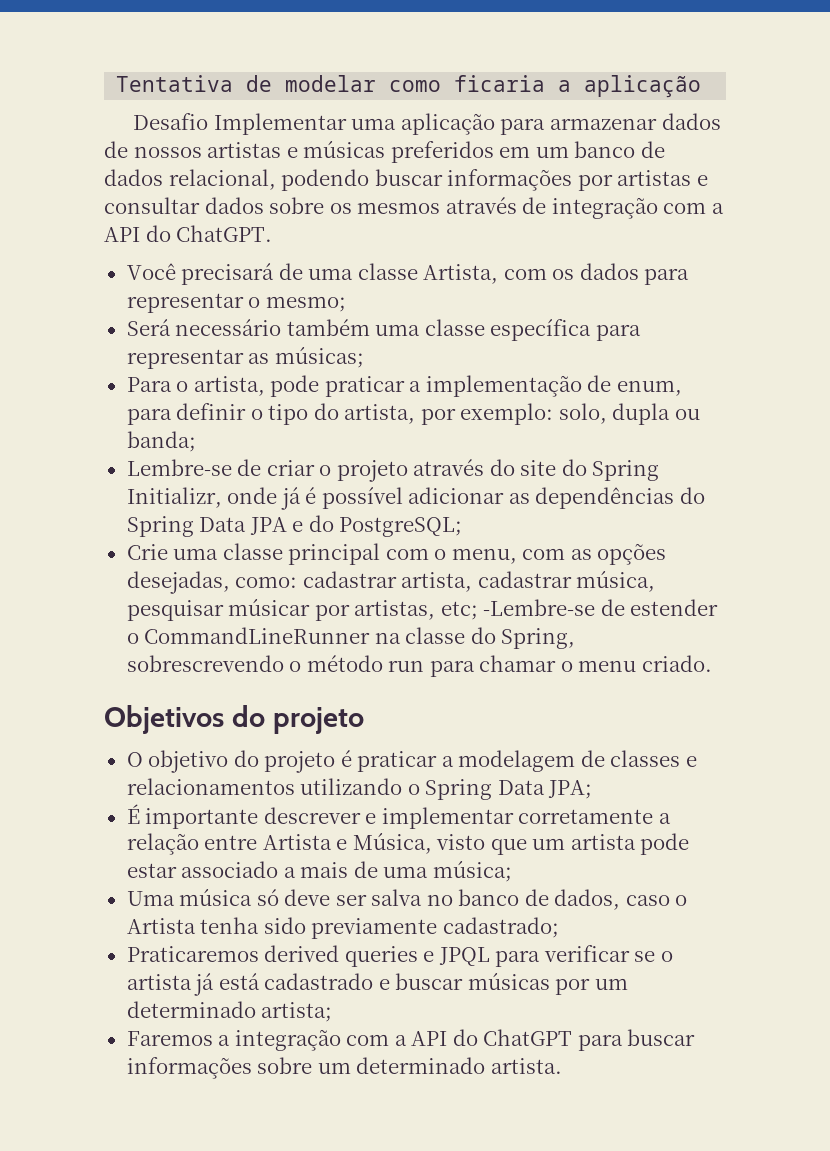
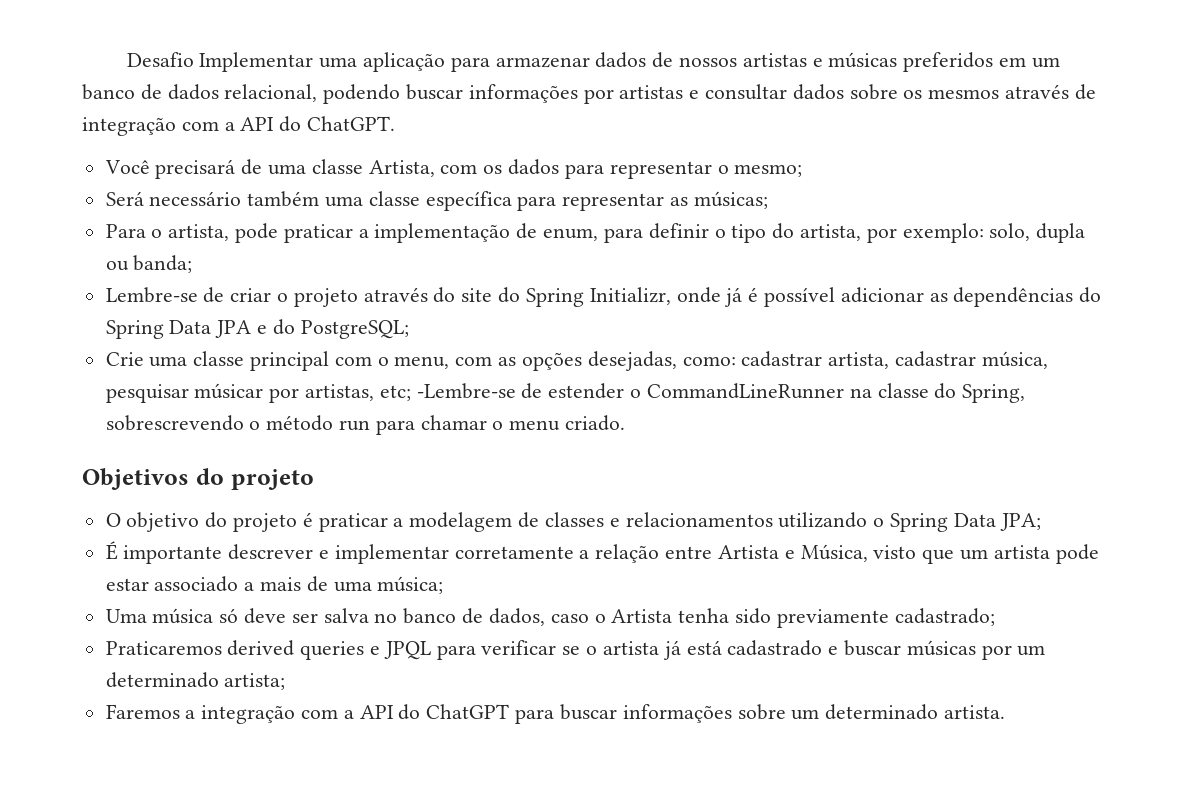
[116,75,702,98] Tentativa de modelar como ficaria a aplicação // -> (126, 59) none

